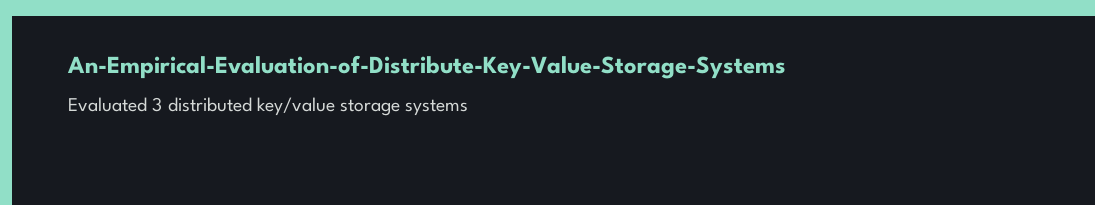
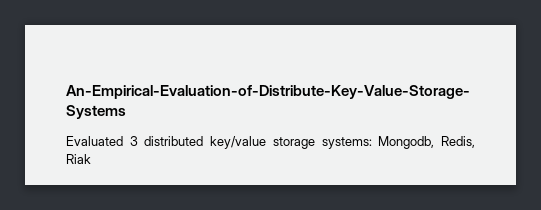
[405,99,469,116] systems -> [321,136,476,149] [66,154,91,164] systems: Mongodb, Redis, Riak

